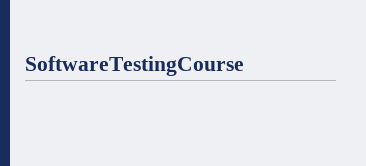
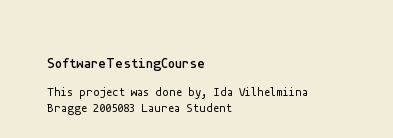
(244, 66) none -> [47,87,308,99] [47,103,232,115] // This project was done by, Ida Vilhelmiina Bragge 2005083 Laurea Student

